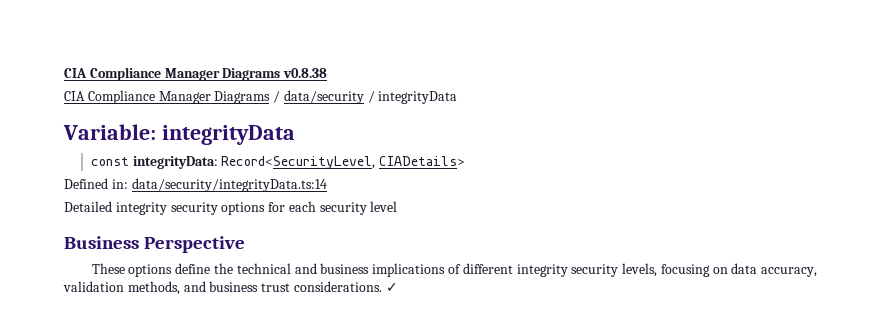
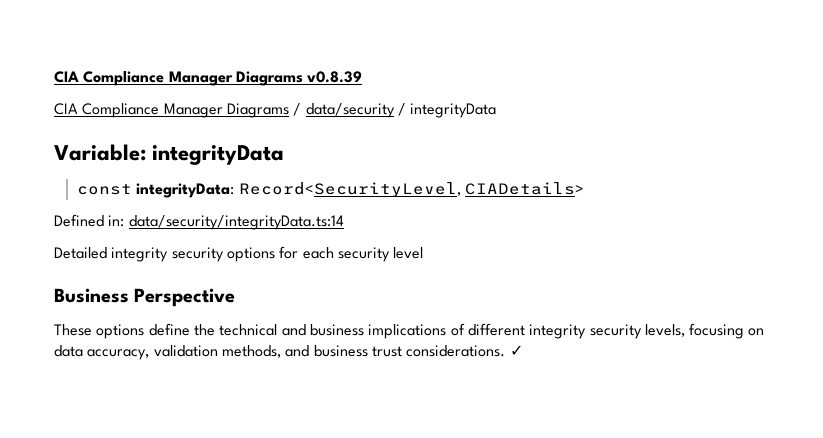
[64,67,328,81] CIA Compliance Manager Diagrams v0.8.38 -> [54,71,363,86] CIA Compliance Manager Diagrams v0.8.39

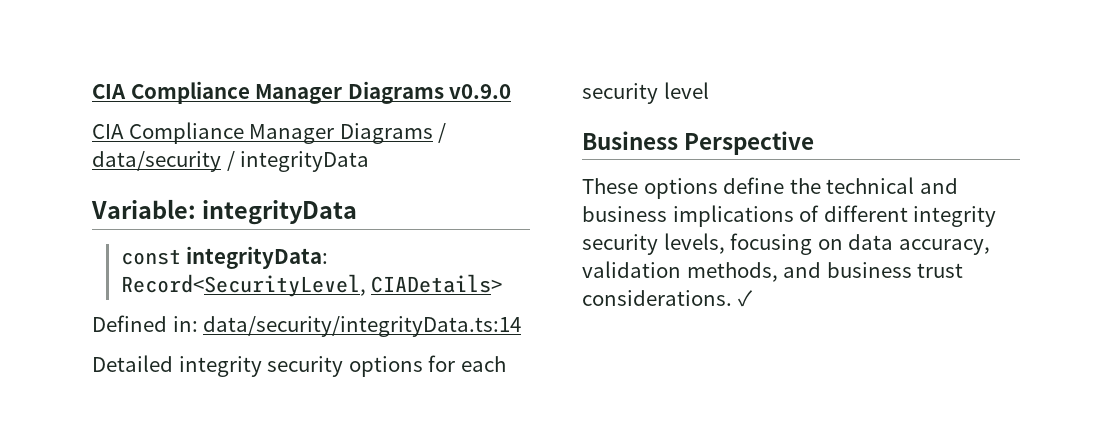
[54,71,363,86] CIA Compliance Manager Diagrams v0.8.39 -> [92,81,512,104] CIA Compliance Manager Diagrams v0.9.0

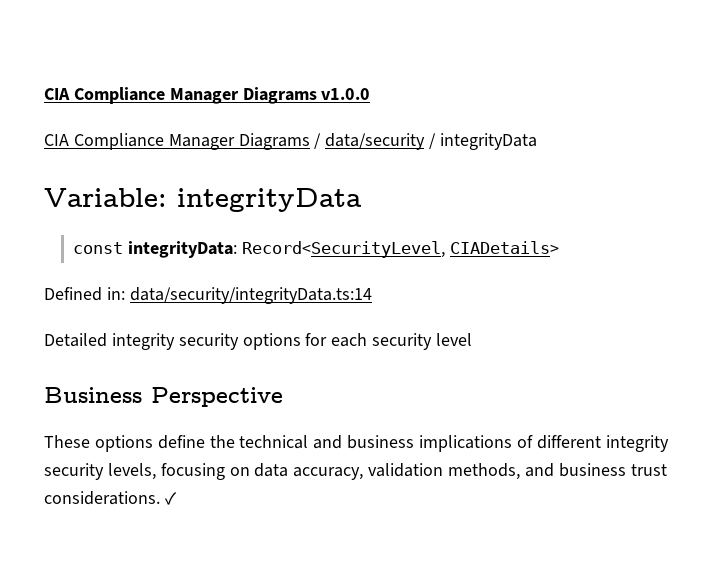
[92,81,512,104] CIA Compliance Manager Diagrams v0.9.0 -> [44,87,371,104] CIA Compliance Manager Diagrams v1.0.0

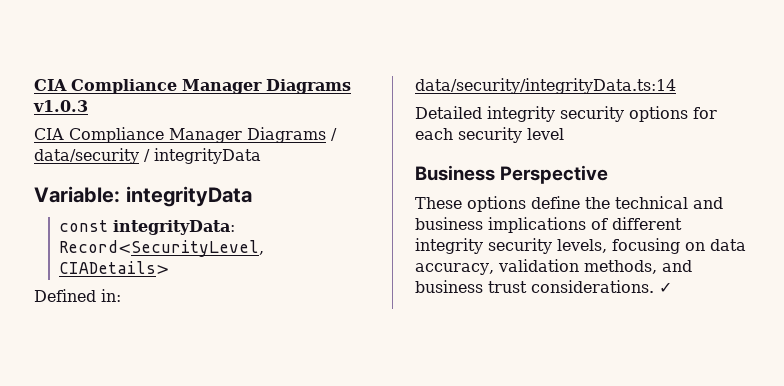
[44,87,371,104] CIA Compliance Manager Diagrams v1.0.0 -> [34,79,351,94] [33,100,88,112] CIA Compliance Manager Diagrams v1.0.3

